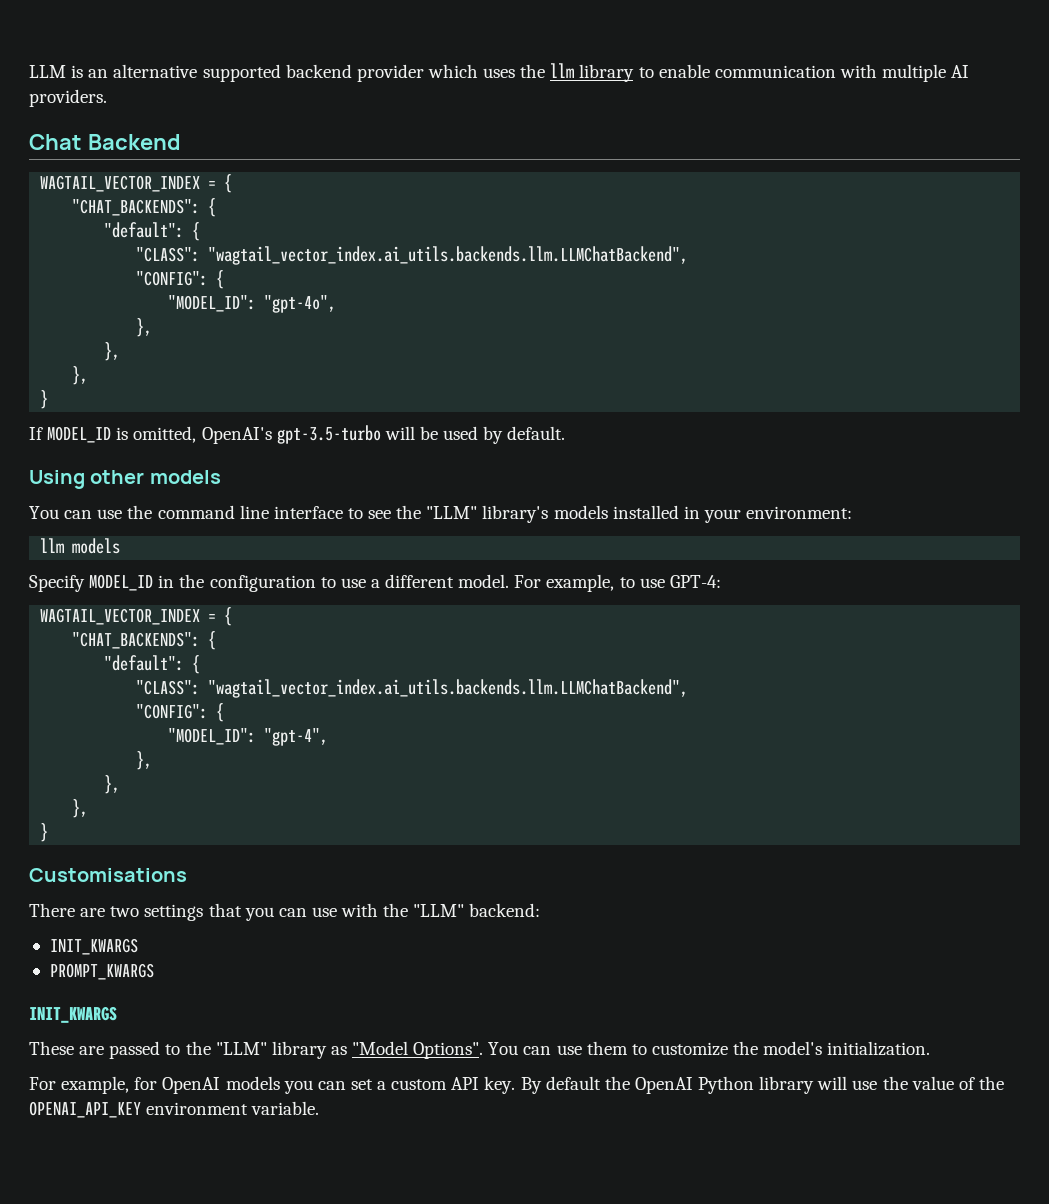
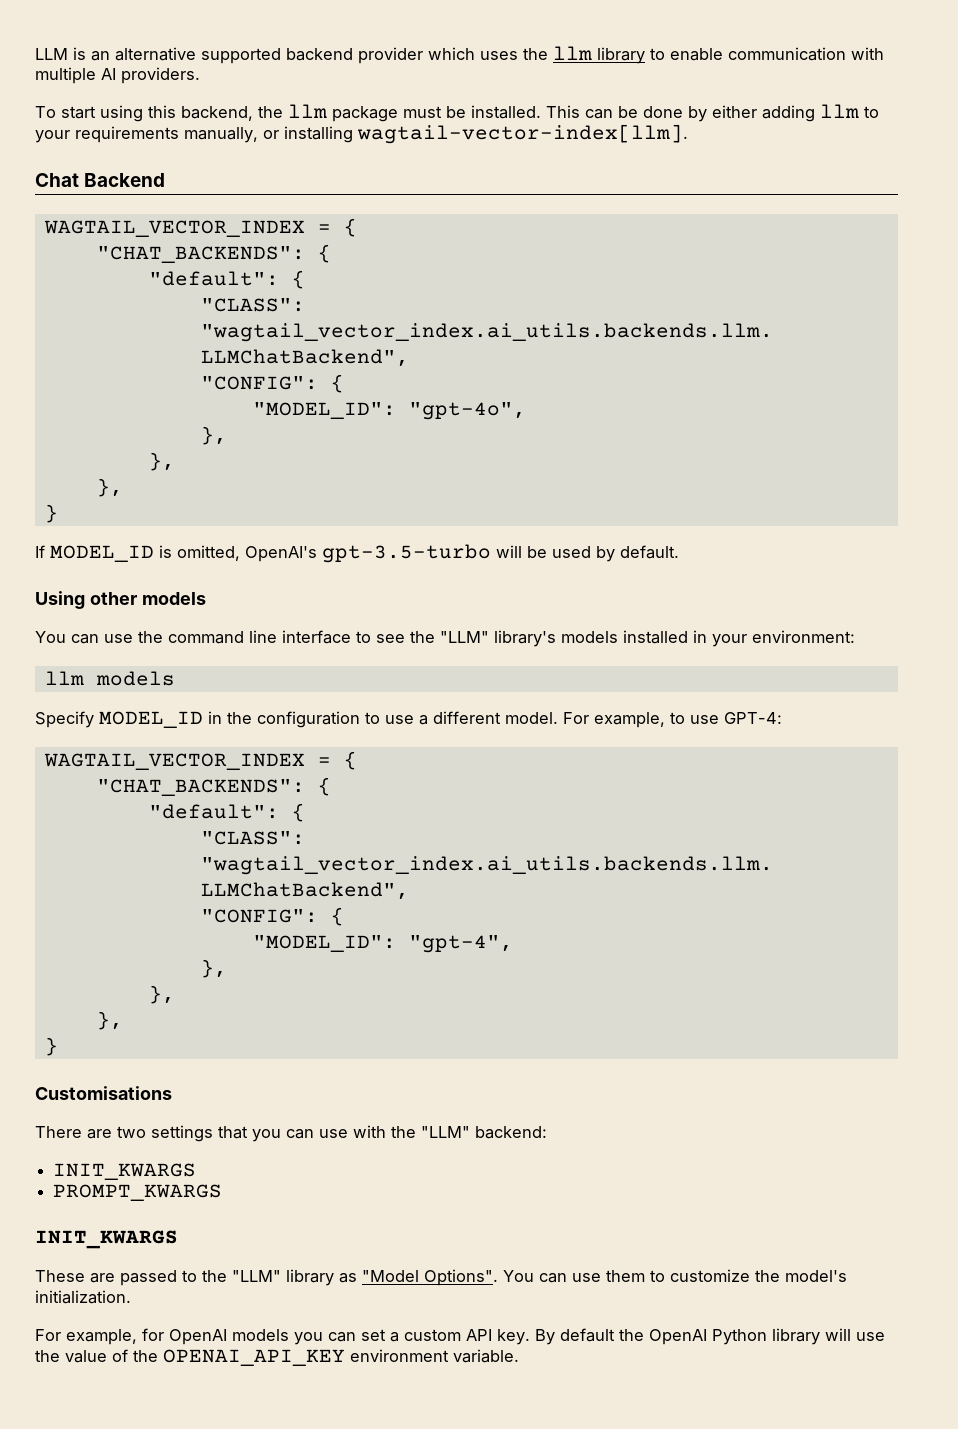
(107, 98) none -> [35,104,879,122] [35,124,688,144] // To start using this backend, the llm package must be installed. This can be done by either adding llm to your requirements manually, or installing wagtail-vector-index[llm].

